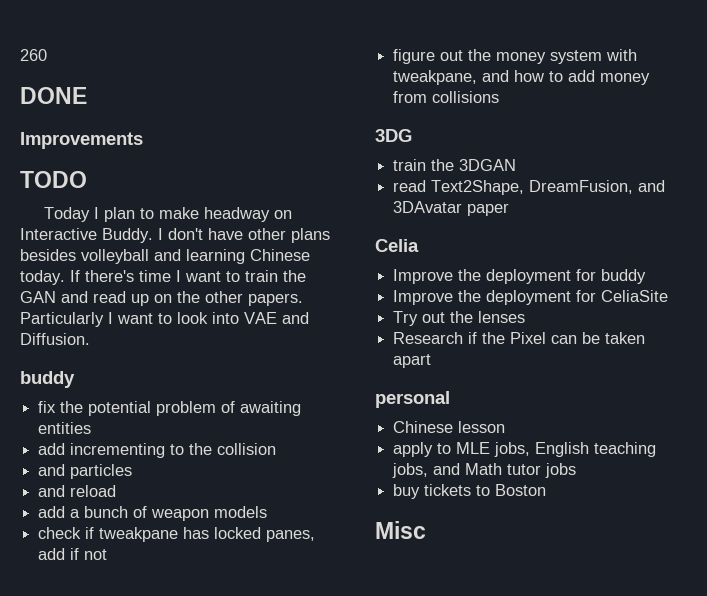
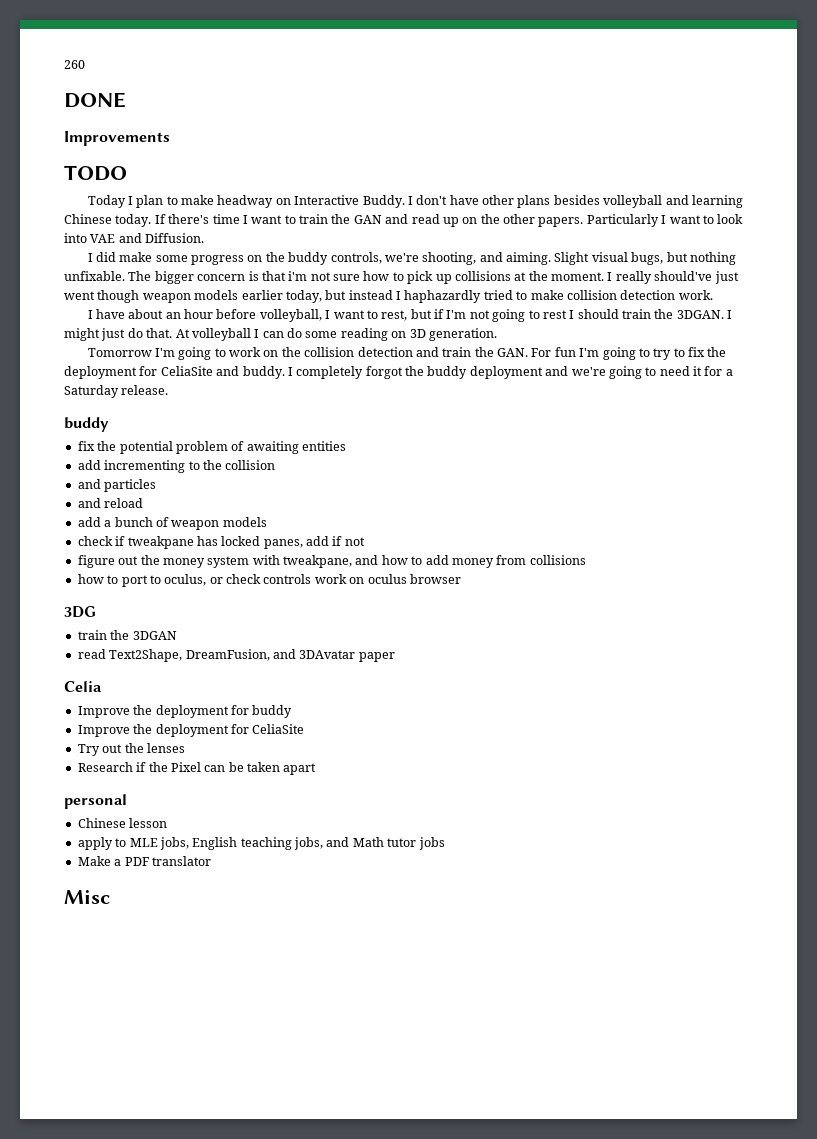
(90, 339) none -> [87,252,736,265] [64,271,739,284] [64,290,713,303] [87,309,733,322] [64,328,497,341] [87,347,727,360] [64,366,733,379] [64,385,169,398] // I did make some progress on the buddy controls, we're shooting, and aiming. Slight visual bugs, but nothing unfixable. The bigger concern is that i'm not sure how to pick up collisions at the moment. I really should've just went though weapon models earlier today, but instead I haphazardly tried to make collision detection work. // I have about an hour before volleyball, I want to rest, but if I'm not going to rest I should train the 3DGAN. I might just do that. At volleyball I can do some reading on 3D generation. // Tomorrow I'm going to work on the collision detection and train the GAN. For fun I'm going to try to fix the deployment for CeliaSite and buddy. I completely forgot the buddy deployment and we're going to need it for a Saturday release.
(500, 97) none -> [77,574,461,587] // how to port to oculus, or check controls work on oculus browser
[393,484,547,499] buy tickets to Boston -> [77,856,211,866] Make a PDF translator

